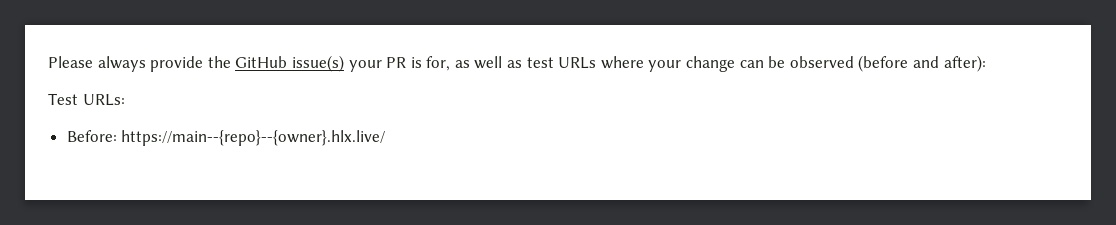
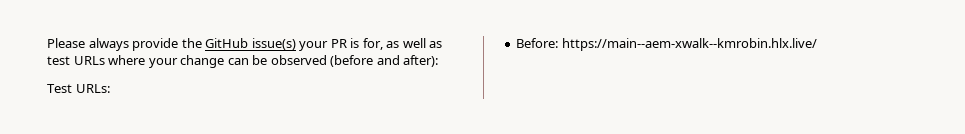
[121,130,386,146] https://main--{repo}--{owner}.hlx.live/ -> [561,38,817,51] https://main--aem-xwalk--kmrobin.hlx.live/

